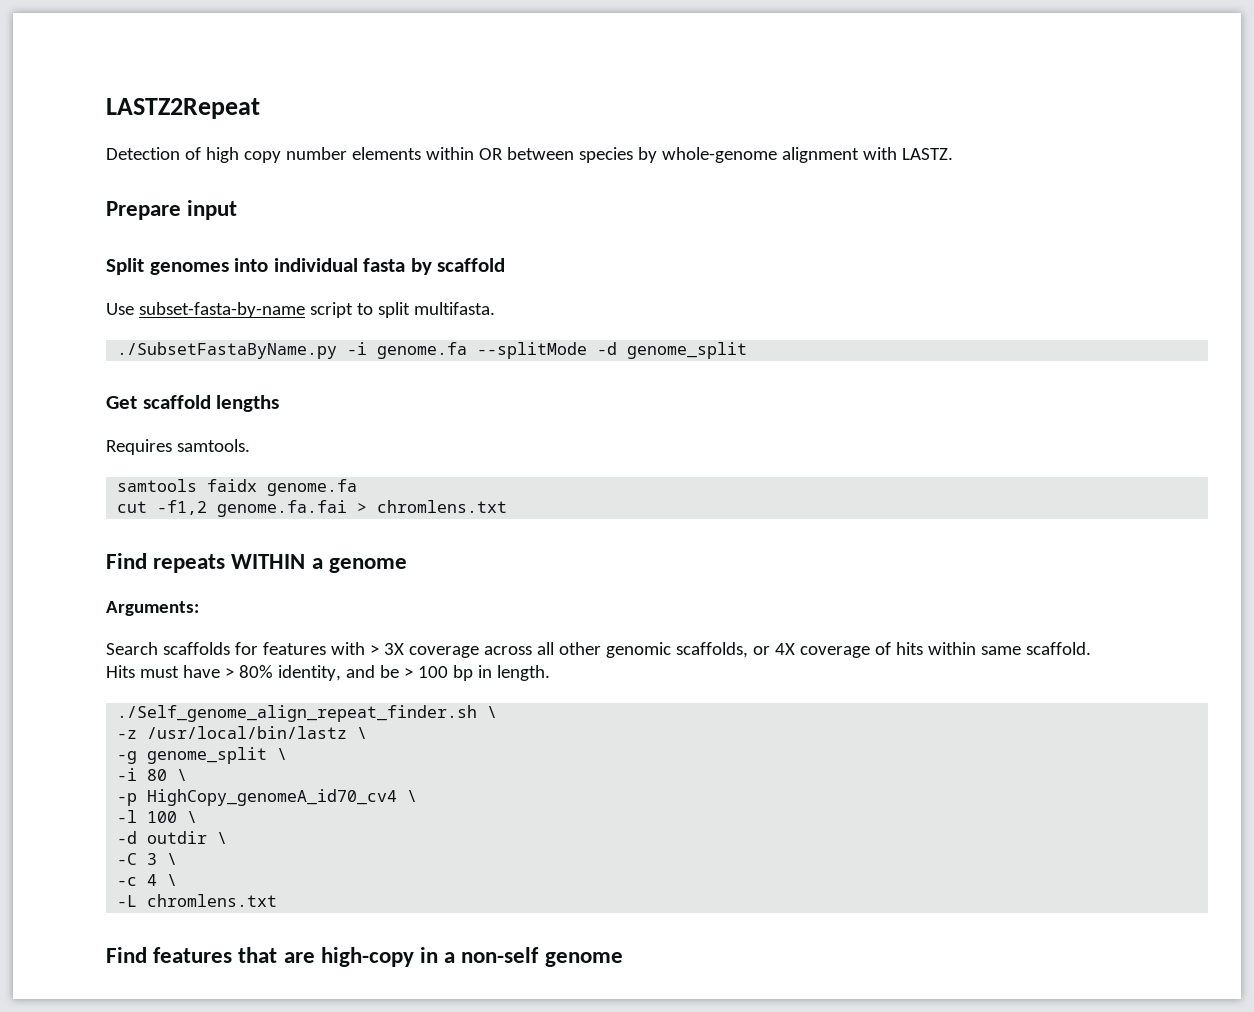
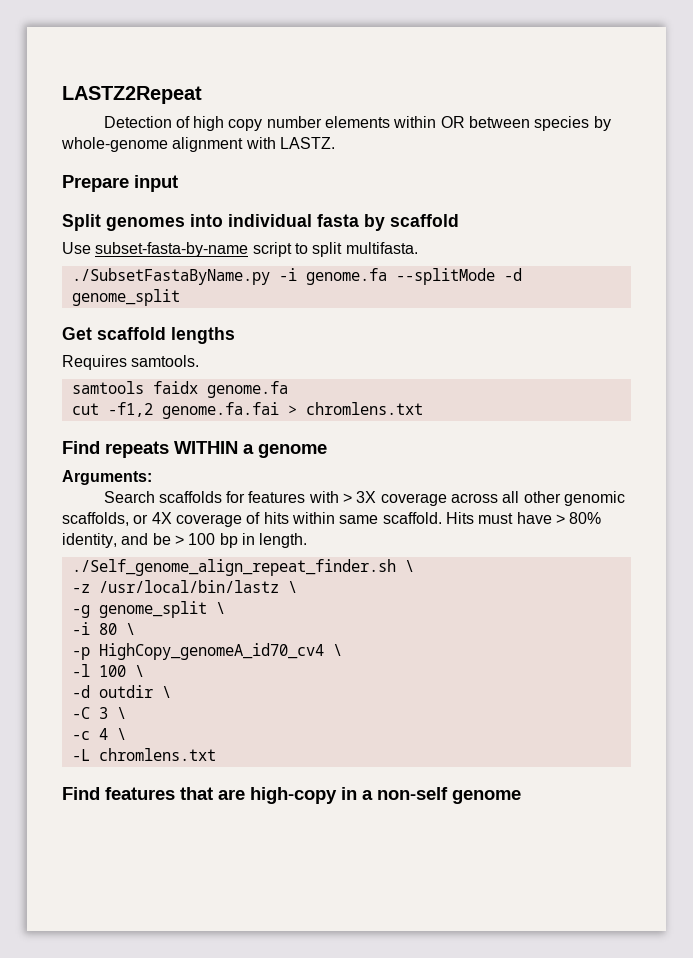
(1091, 648) // -> (442, 518) none

